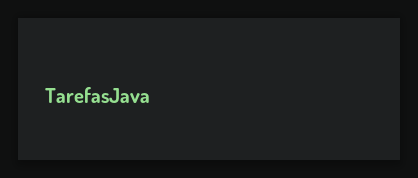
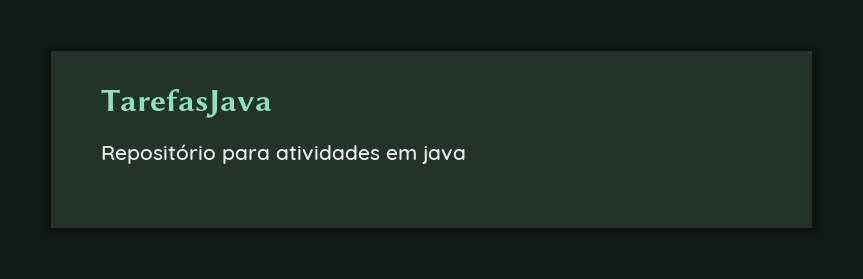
(150, 95) none -> [101,144,466,164] // Repositório para atividades em java

